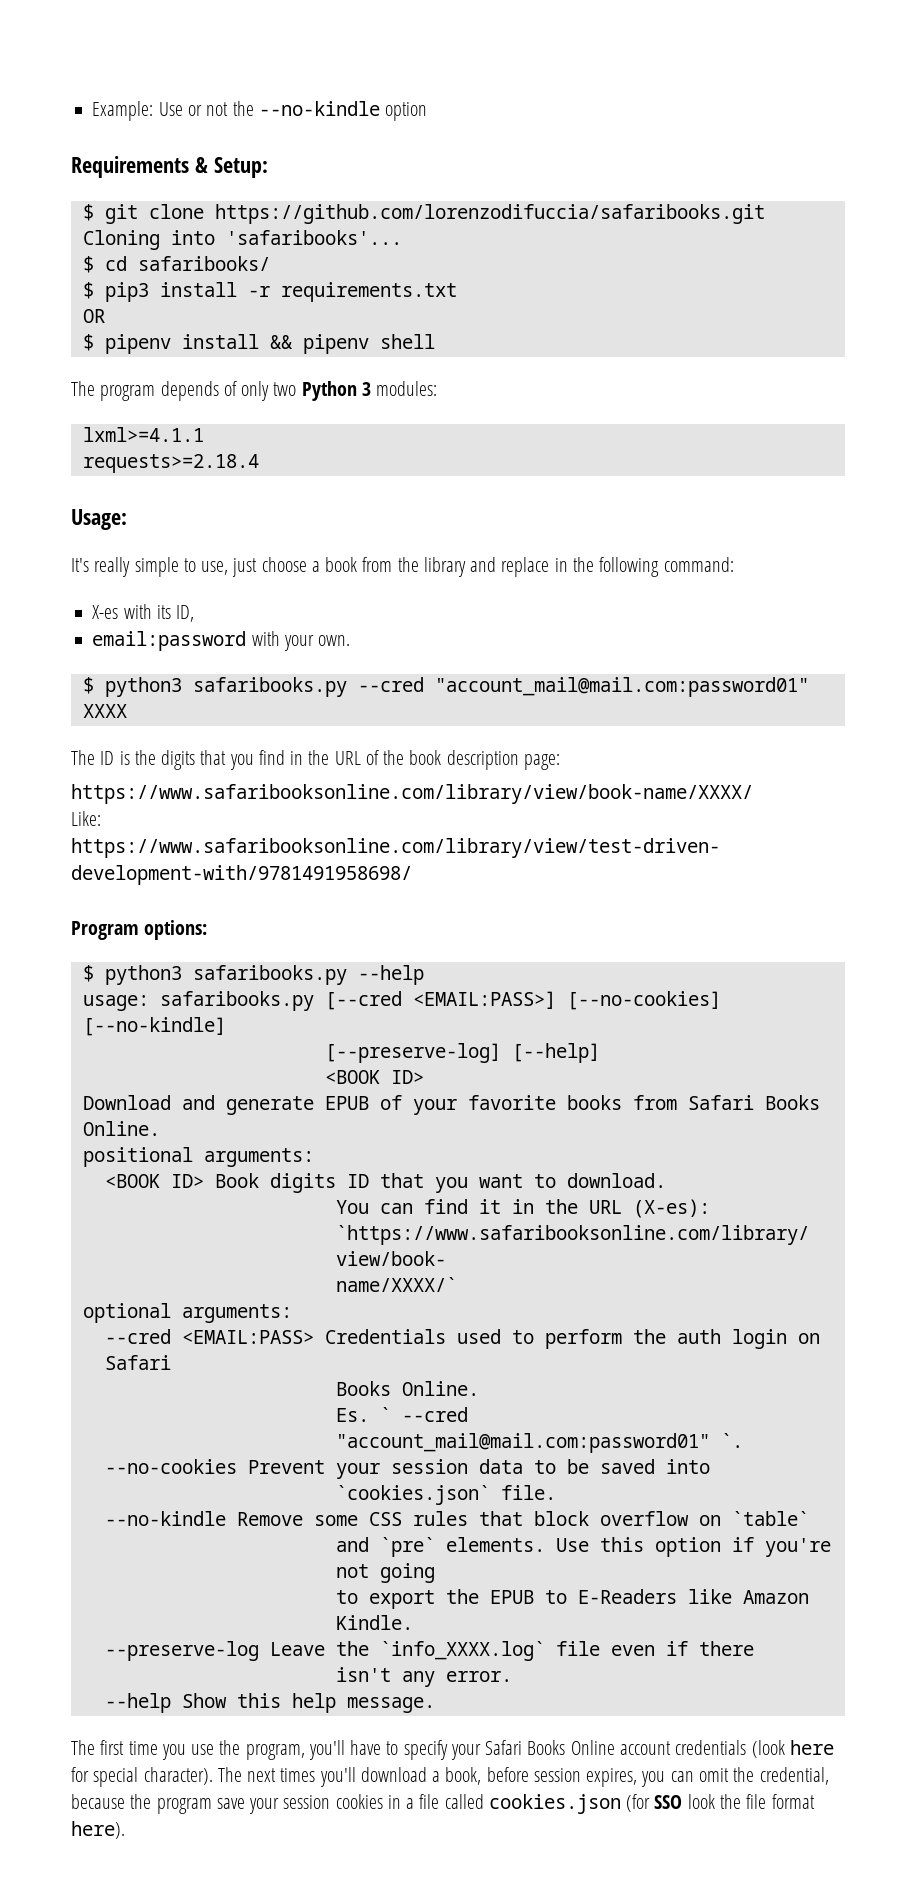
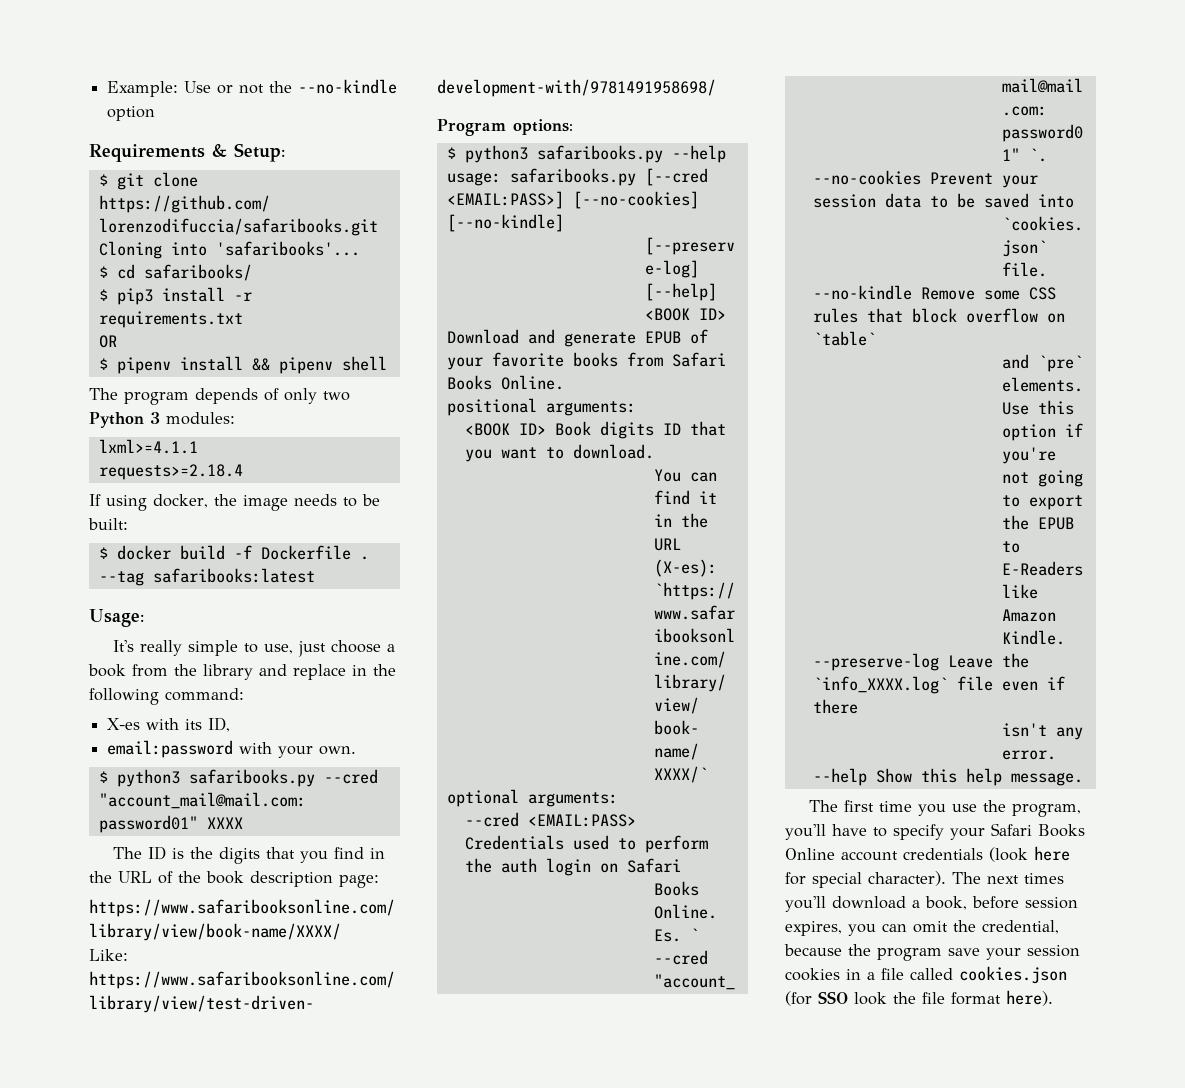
(259, 463) none -> [89,494,380,511] [88,518,128,530] [98,545,369,560] [98,568,315,586] // If using docker, the image needs to be built: // $ docker build -f Dockerfile . --tag safaribooks:latest

